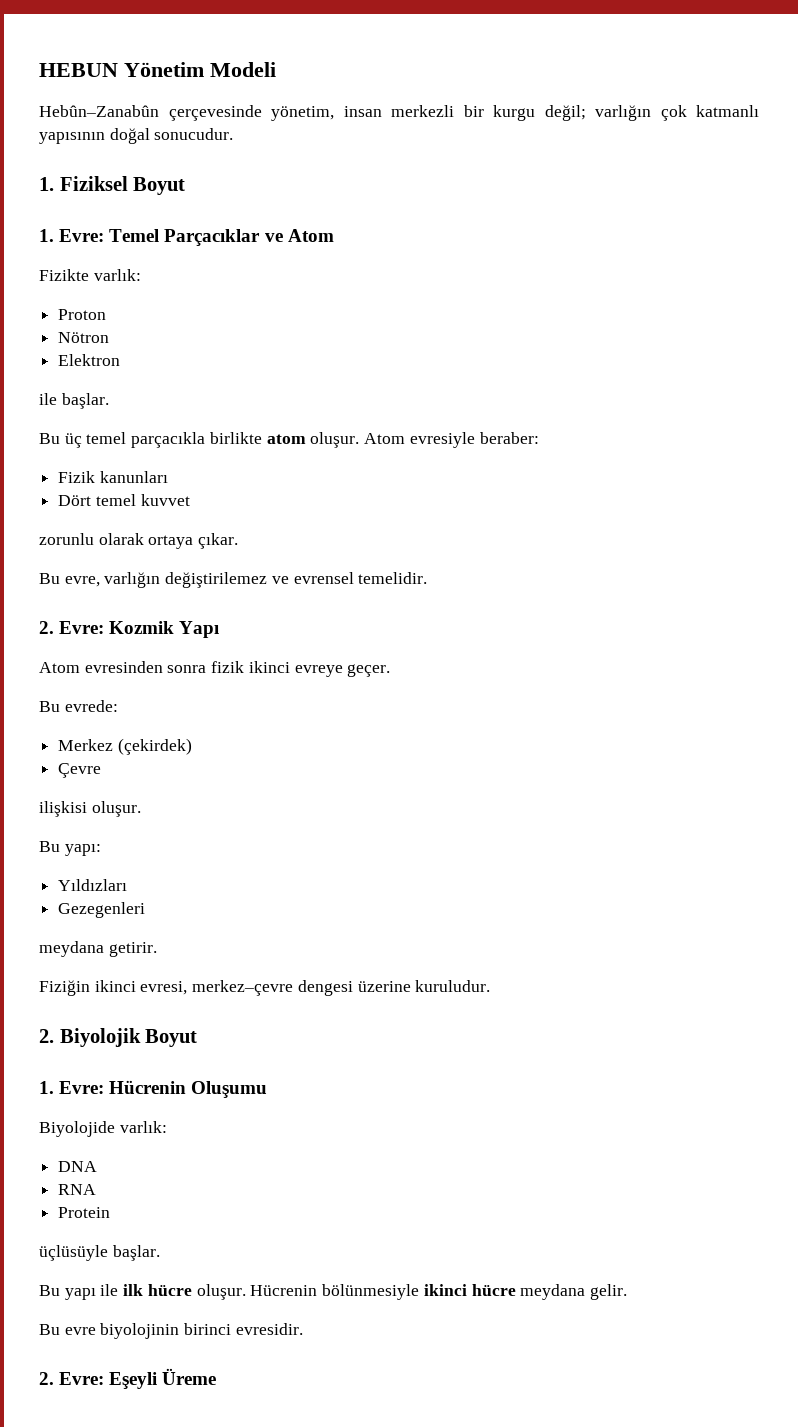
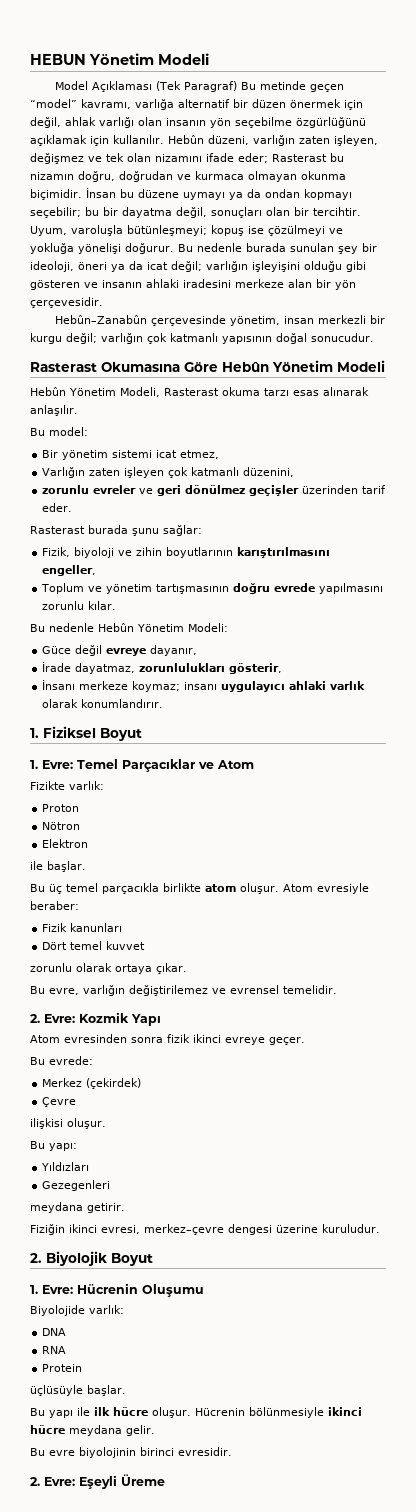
(276, 69) none -> [54,81,344,92] [30,99,363,110] [30,117,366,128] [30,135,378,146] [30,153,344,164] [30,171,346,182] [30,188,352,200] [30,207,361,218] [30,225,343,236] [30,243,377,254] [30,261,366,272] [30,279,356,290] [30,297,103,308] // Model Açıklaması (Tek Paragraf) Bu metinde geçen “model” kavramı, varlığa alternatif bir düzen önermek için değil, ahlak varlığı olan insanın yön seçebilme özgürlüğünü açıklamak için kullanılır. Hebûn düzeni, varlığın zaten işleyen, değişmez ve tek olan nizamını ifade eder; Rasterast bu nizamın doğru, doğrudan ve kurmaca olmayan okunma biçimidir. İnsan bu düzene uymayı ya da ondan kopmayı seçebilir; bu bir dayatma değil, sonuçları olan bir tercihtir. Uyum, varoluşla bütünleşmeyi; kopuş ise çözülmeyi ve yokluğa yönelişi doğurur. Bu nedenle burada sunulan şey bir ideoloji, öneri ya da icat değil; varlığın işleyişini olduğu gibi gösteren ve insanın ahlaki iradesini merkeze alan bir yön çerçevesidir.
(234, 134) none -> [30,360,385,372] [30,387,369,397] [30,405,78,416] [30,427,88,436] [42,450,220,460] [42,467,295,478] [42,485,387,496] [42,503,73,512] [30,525,202,536] [42,547,331,558] [42,565,97,576] [41,583,384,594] [42,601,117,610] [30,623,228,632] [42,645,198,656] [42,662,283,674] [42,680,366,692] [42,699,164,708] // Rasterast Okumasına Göre Hebûn Yönetim Modeli // Hebûn Yönetim Modeli, Rasterast okuma tarzı esas alınarak anlaşılır. // Bu model: // Bir yönetim sistemi icat etmez, // Varlığın zaten işleyen çok katmanlı düzenini, // zorunlu evreler ve geri dönülmez geçişler üzerinden tarif eder. // Rasterast burada şunu sağlar: // Fizik, biyoloji ve zihin boyutlarının karıştırılmasını engeller, // Toplum ve yönetim tartışmasının doğru evrede yapılmasını zorunlu kılar. // Bu nedenle Hebûn Yönetim Modeli: // Güce değil evreye dayanır, // İrade dayatmaz, zorunlulukları gösterir, // İnsanı merkeze koymaz; insanı uygulayıcı ahlaki varlık olarak konumlandırır.

